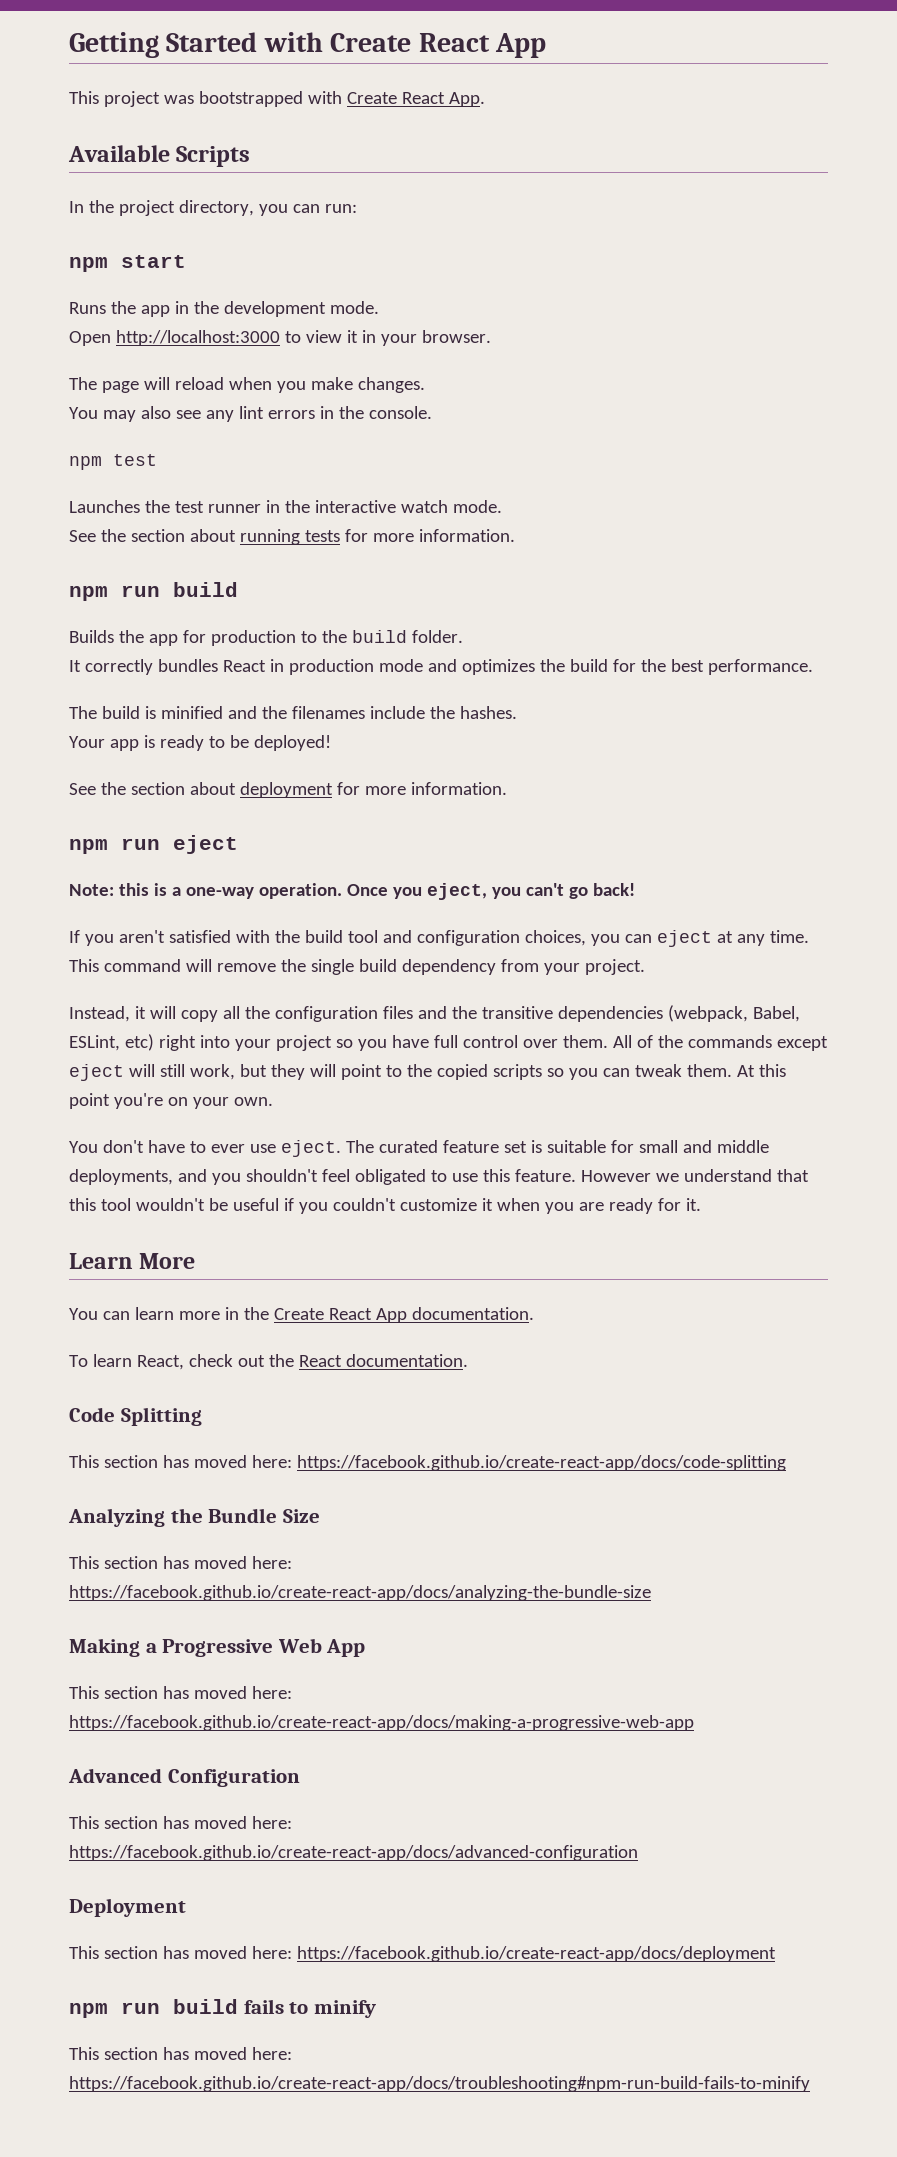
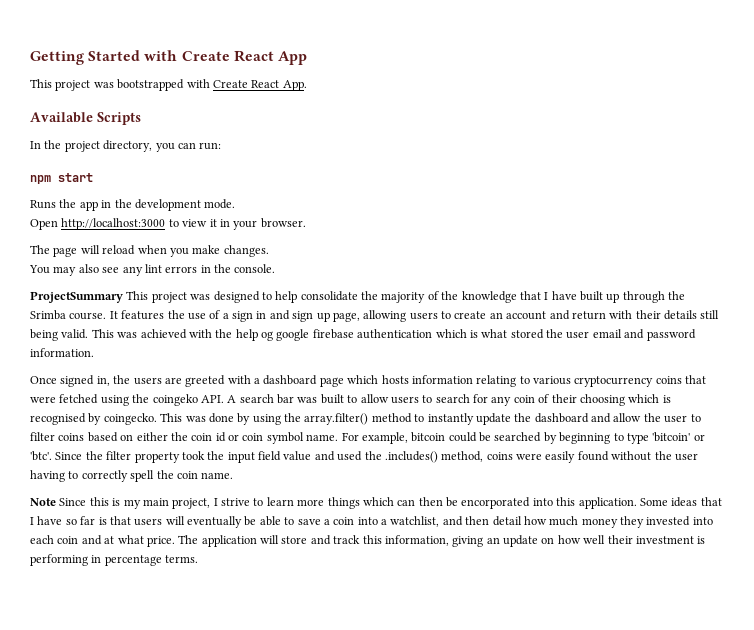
[69,454,157,470] [69,500,502,513] [69,529,515,545] [69,582,238,601] [69,630,463,646] [69,659,813,675] [69,706,517,719] [69,735,331,751] [69,782,507,798] [69,835,238,854] [69,883,635,900] [69,930,809,947] [69,959,645,975] [69,1005,800,1022] [69,1034,828,1051] [69,1064,786,1081] [69,1093,273,1109] [69,1140,769,1157] [69,1169,809,1185] [69,1198,701,1214] [69,1253,196,1269] [69,1307,534,1323] [69,1354,468,1370] [69,1407,202,1426] [69,1455,786,1471] [68,1508,320,1527] [69,1556,292,1569] [69,1585,651,1601] [69,1638,366,1657] [69,1686,292,1699] [69,1715,694,1731] [68,1768,300,1787] [69,1816,292,1829] [69,1845,638,1861] [69,1898,186,1917] [69,1946,776,1962] [69,1999,376,2018] [69,2047,292,2060] [69,2076,810,2092] npm test // Launches the test runner in the interactive watch mode. // See the section about running tests for more information. // npm run build // Builds the app for production to the build folder. // It correctly bundles React in production mode and optimizes the build for the best performance. // The build is minified and the filenames include the hashes. // Your app is ready to be deployed! // See the section about deployment for more information. // npm run eject // Note: this is a one-way operation. Once you eject, you can't go back! // If you aren't satisfied with the build tool and configuration choices, you can eject at any time. This command will remove the single build dependency from your project. // Instead, it will copy all the configuration files and the transitive dependencies (webpack, Babel, ESLint, etc) right into your project so you have full control over them. All of the commands except eject will still work, but they will point to the copied scripts so you can tweak them. At this point you're on your own. // You don't have to ever use eject. The curated feature set is suitable for small and middle deployments, and you shouldn't feel obligated to use this feature. However we understand that this tool wouldn't be useful if you couldn't customize it when you are ready for it. // Learn More // You can learn more in the Create React App documentation. // To learn React, check out the React documentation. // Code Splitting // This section has moved here: https://facebook.github.io/create-react-app/docs/code-splitting // Analyzing the Bundle Size // This section has moved here: https://facebook.github.io/create-react-app/docs/analyzing-the-bundle-size // Making a Progressive Web App // This section has moved here: https://facebook.github.io/create-react-app/docs/making-a-progressive-web-app // Advanced Configuration // This section has moved here: https://facebook.github.io/create-react-app/docs/advanced-configuration // Deployment // This section has moved here: https://facebook.github.io/create-react-app/docs/deployment // npm run build fails to minify // This section has moved here: https://facebook.github.io/create-react-app/docs/troubleshooting#npm-run-build-fails-to-minify -> [30,291,686,303] [30,310,720,322] [30,329,696,341] [30,348,94,357] [30,375,707,387] [30,394,671,406] [30,413,701,425] [30,432,705,444] [30,451,698,463] [30,470,234,482] [30,497,722,509] [30,516,713,528] [30,535,706,547] [30,554,199,566] ProjectSummary This project was designed to help consolidate the majority of the knowledge that I have built up through the Srimba course. It features the use of a sign in and sign up page, allowing users to create an account and return with their details still being valid. This was achieved with the help og google firebase authentication which is what stored the user email and password information. // Once signed in, the users are greeted with a dashboard page which hosts information relating to various cryptocurrency coins that were fetched using the coingeko API. A search bar was built to allow users to search for any coin of their choosing which is recognised by coingecko. This was done by using the array.filter() method to instantly update the dashboard and allow the user to filter coins based on either the coin id or coin symbol name. For example, bitcoin could be searched by beginning to type 'bitcoin' or 'btc'. Since the filter property took the input field value and used the .includes() method, coins were easily found without the user having to correctly spell the coin name. // Note Since this is my main project, I strive to learn more things which can then be encorporated into this application. Some ideas that I have so far is that users will eventually be able to save a coin into a watchlist, and then detail how much money they invested into each coin and at what price. The application will store and track this information, giving an update on how well their investment is performing in percentage terms.

